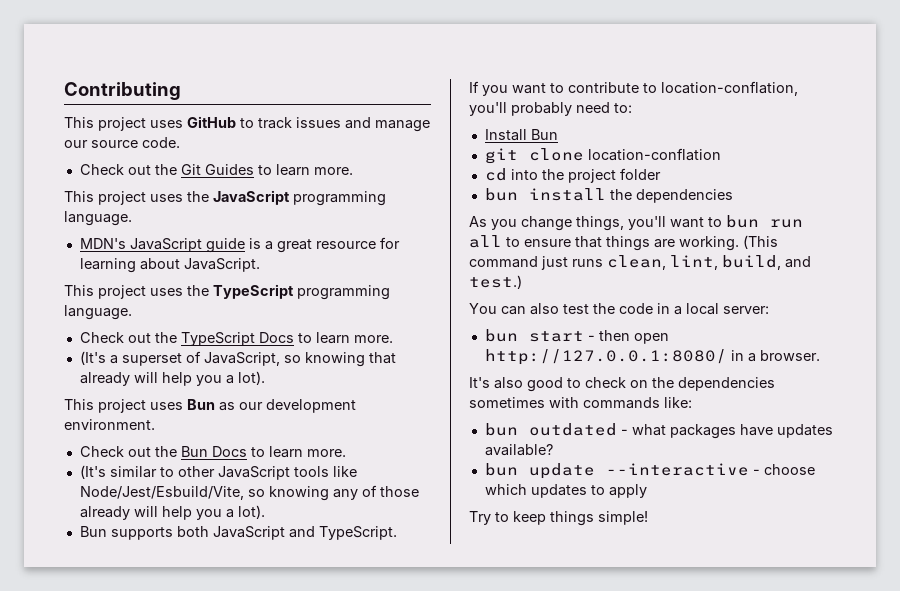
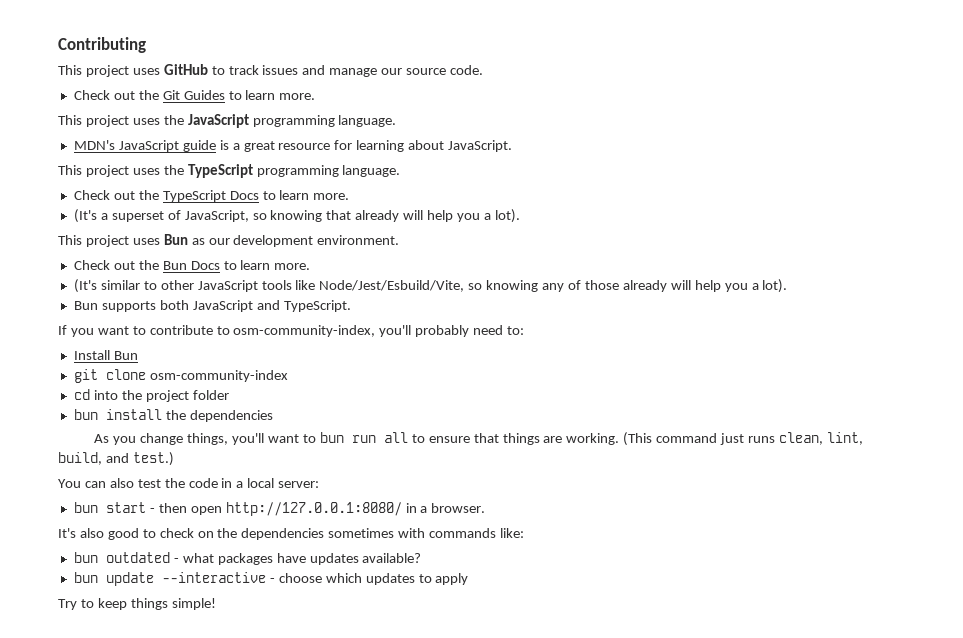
[661,81,798,96] location-conflation, -> [233,325,376,337] osm-community-index,
[587,148,721,161] location-conflation -> [149,370,288,382] osm-community-index

